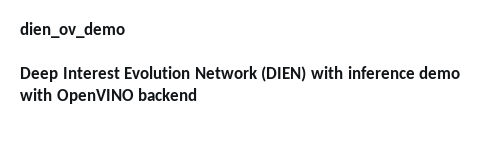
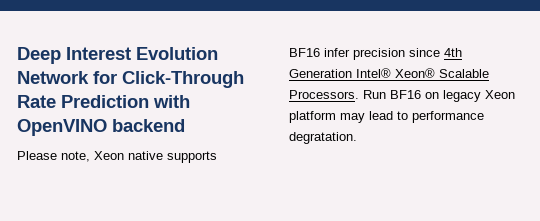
[20,22,125,38] dien_ov_demo // -> (17, 55) none
[261,66,461,82] (DIEN) with inference demo -> [93,71,244,88] [17,95,149,108] for Click-Through Rate Prediction
(198, 94) none -> [17,151,217,163] [289,48,462,60] [289,68,489,78] [289,90,515,102] [289,111,484,123] [289,132,357,144] // Please note, Xeon native supports BF16 infer precision since 4th Generation Intel® Xeon® Scalable Processors. Run BF16 on legacy Xeon platform may lead to performance degratation.

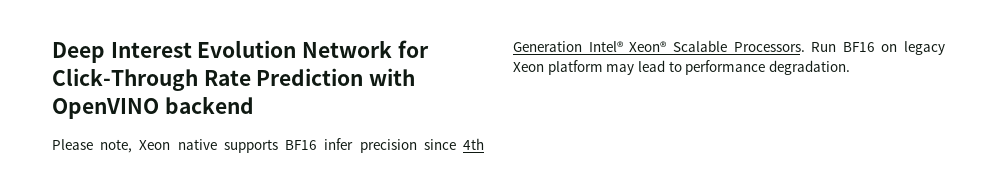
[289,132,357,144] degratation. -> [768,60,850,75] degradation.

